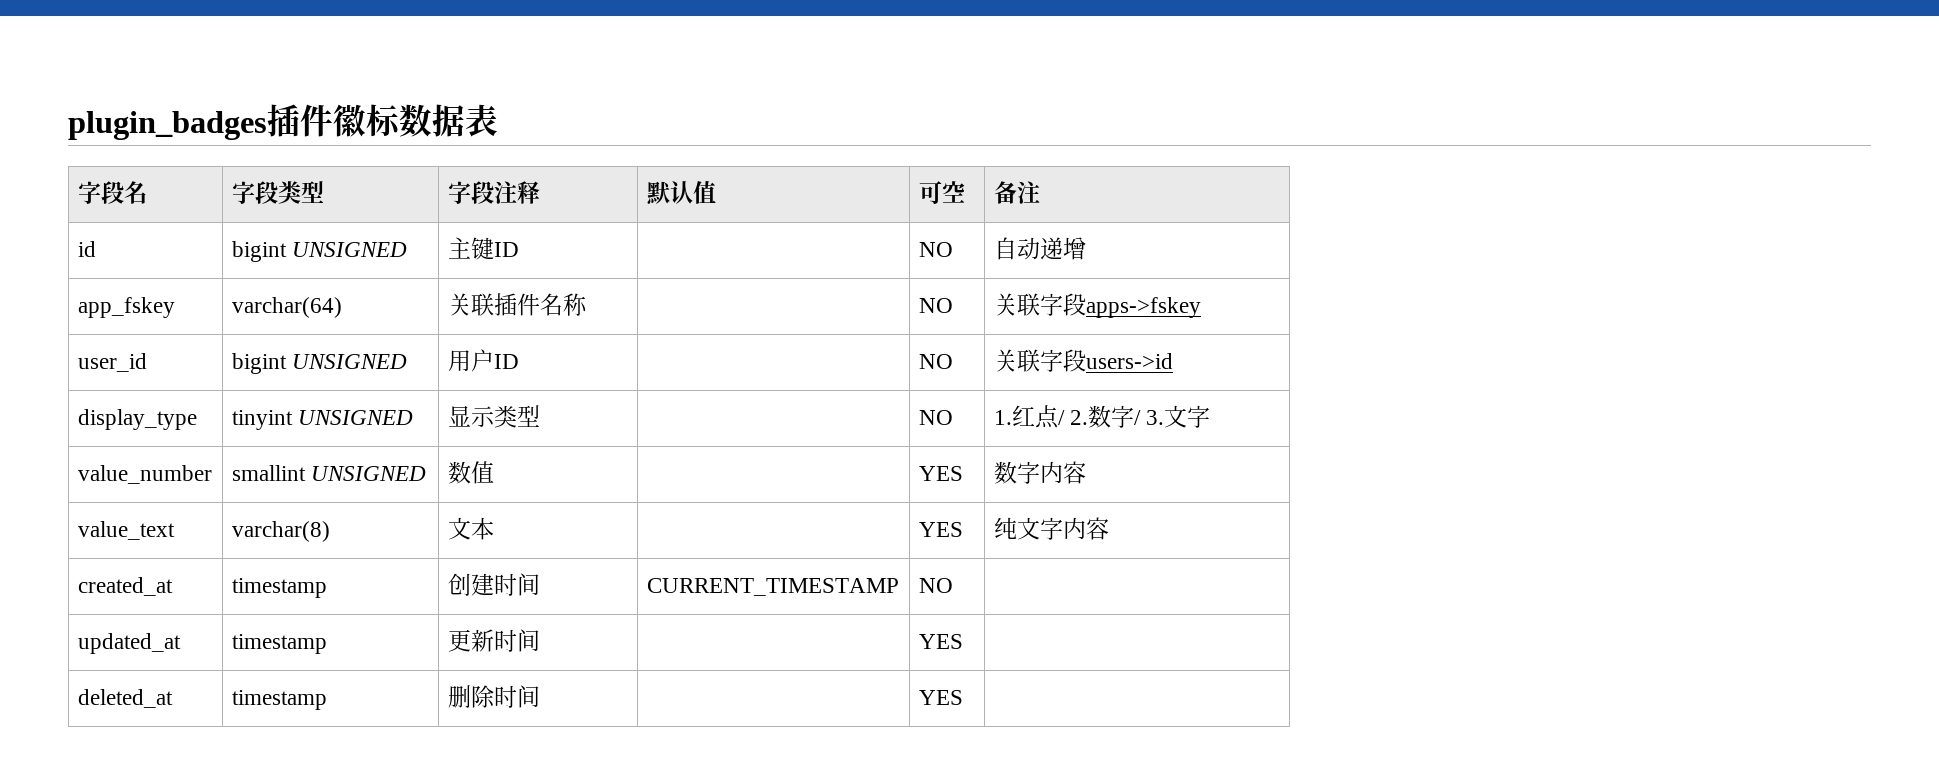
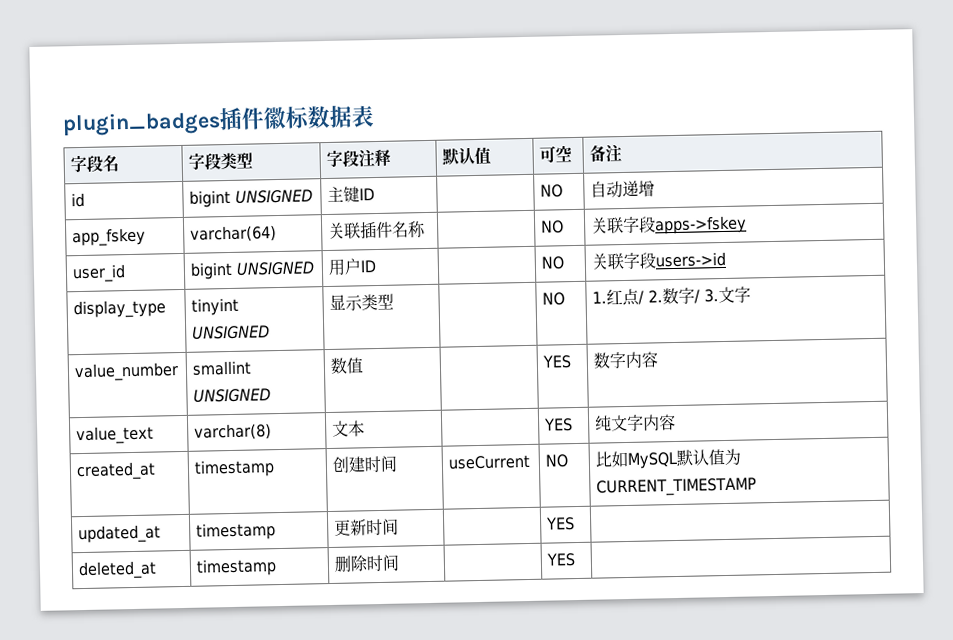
[646,578,899,596] [918,578,953,593] CURRENT_TIMESTAMP | NO | -> [448,454,532,470] [545,454,569,468] [595,448,742,469] [596,477,758,497] useCurrent | NO | 比如MySQL默认值为CURRENT_TIMESTAMP

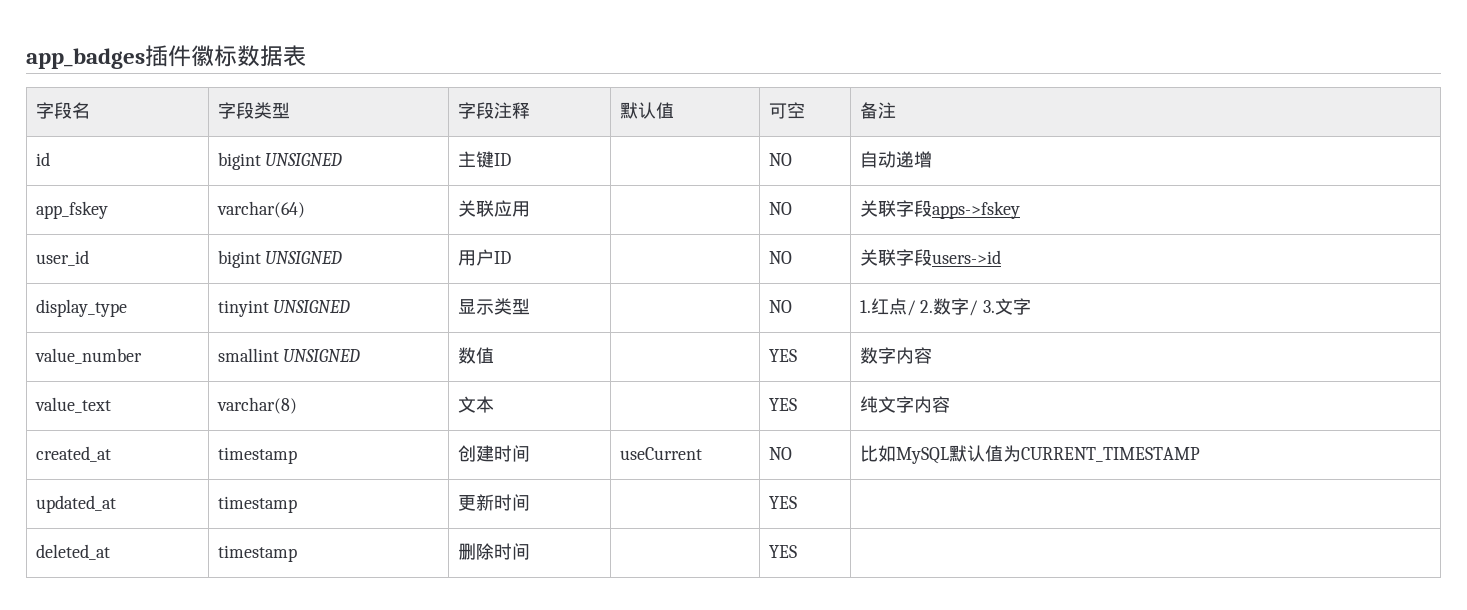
[62,111,221,137] plugin_badges -> [26,48,145,69] app_badges
[359,220,427,239] 插件名称 -> [493,200,530,217] 应用

